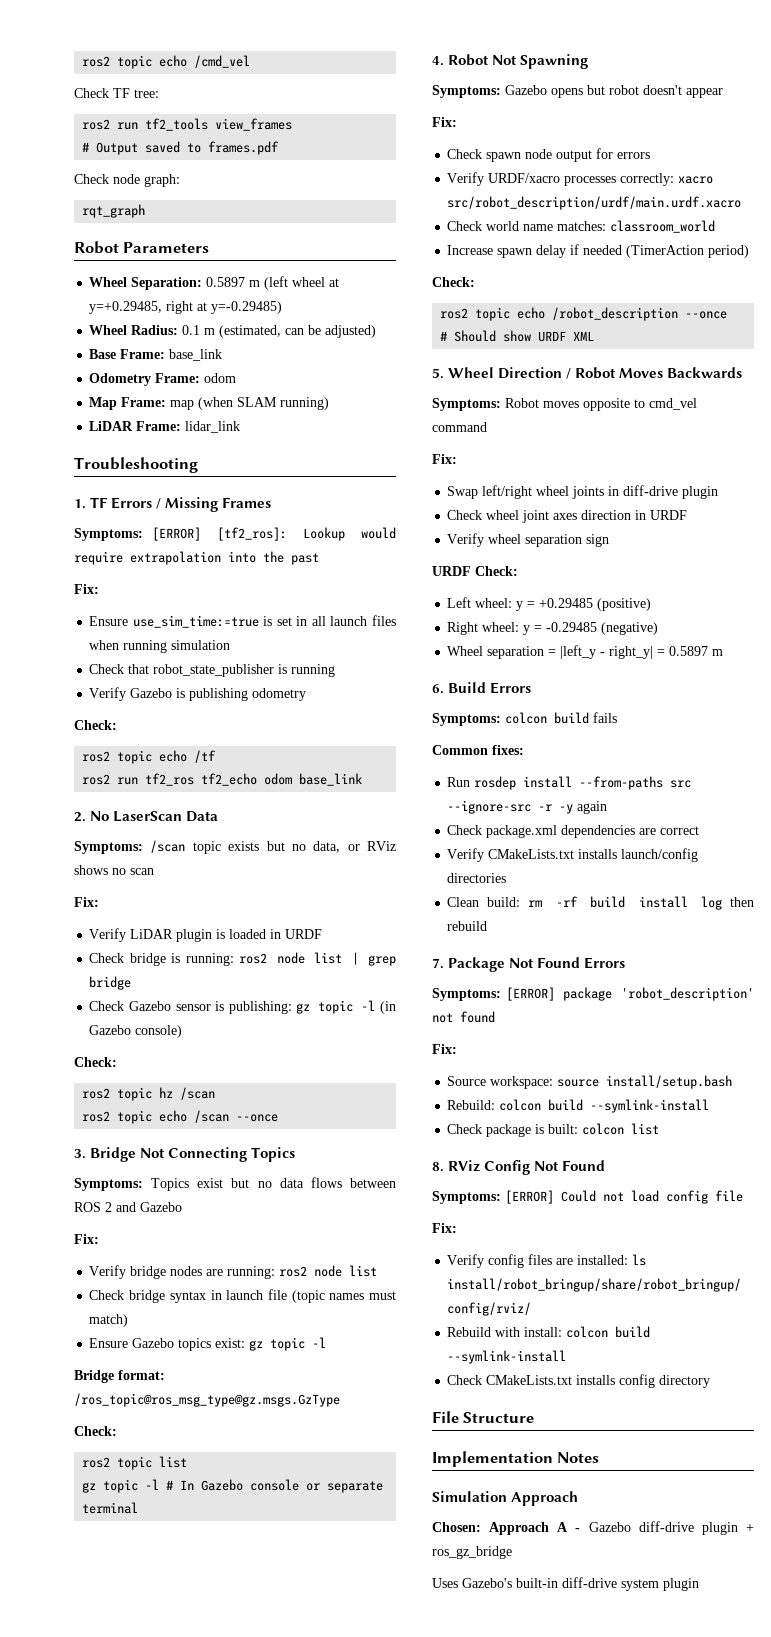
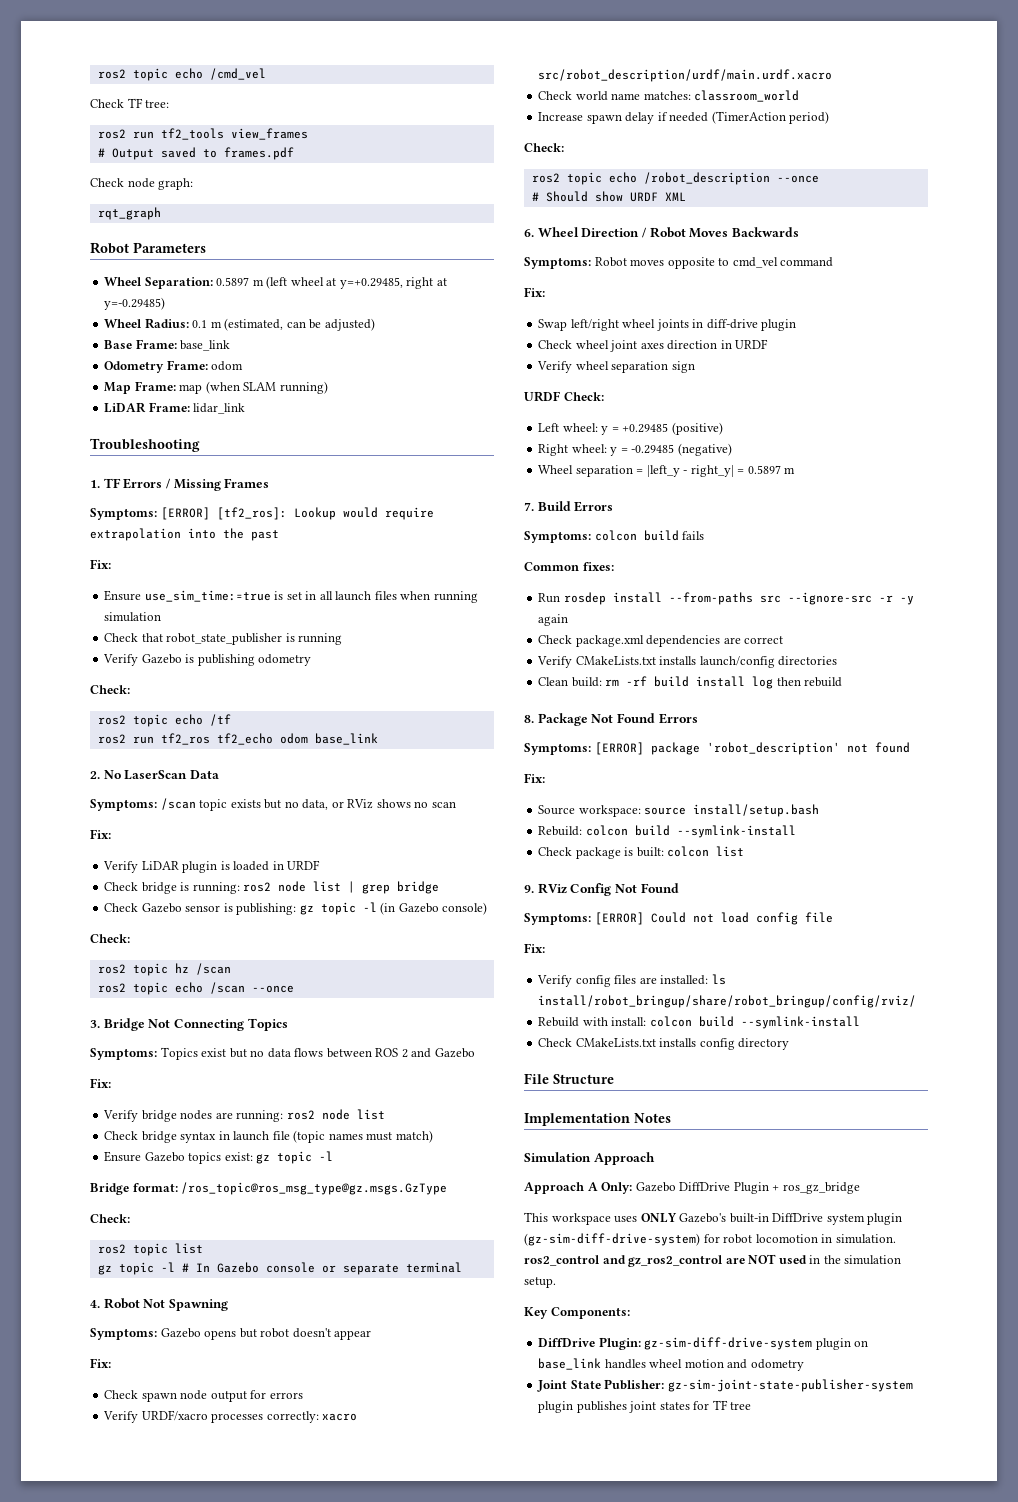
[432,368,444,379] 5. -> [524,229,534,237] 6.
[432,684,444,694] 6. -> [524,502,534,511] 7.
[432,958,444,969] 7. -> [524,715,534,723] 8.
[432,1162,444,1172] 8. -> [524,885,534,893] 9.
[432,1522,481,1532] Chosen: -> (655, 1158) none
[575,1521,754,1535] [432,1546,512,1559] [432,1578,458,1588] - Gazebo diff-drive plugin + ros_gz_bridge // Uses -> [601,1182,860,1194] [524,1212,677,1225] Only: Gazebo DiffDrive Plugin + ros_gz_bridge // This workspace uses ONLY
[562,1577,617,1588] diff-drive -> [772,1213,824,1222] DiffDrive
(699, 1584) none -> [524,1233,896,1246] [524,1254,902,1267] [524,1277,556,1288] [524,1307,630,1319] [538,1337,869,1350] [538,1358,804,1371] [537,1379,913,1392] [538,1400,752,1413] (gz-sim-diff-drive-system) for robot locomotion in simulation. ros2_control and gz_ros2_control are NOT used in the simulation setup. // Key Components: // DiffDrive Plugin: gz-sim-diff-drive-system plugin on base_link handles wheel motion and odometry // Joint State Publisher: gz-sim-joint-state-publisher-system plugin publishes joint states for TF tree

